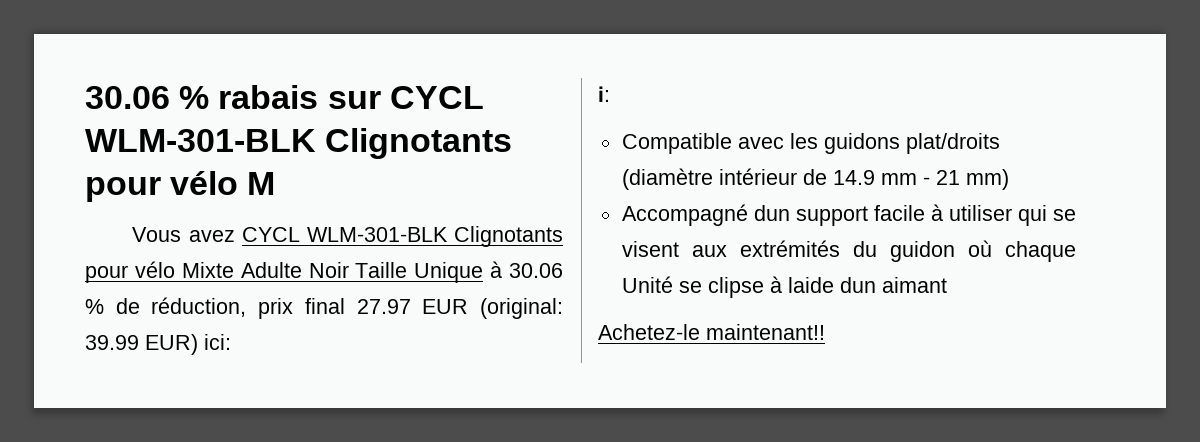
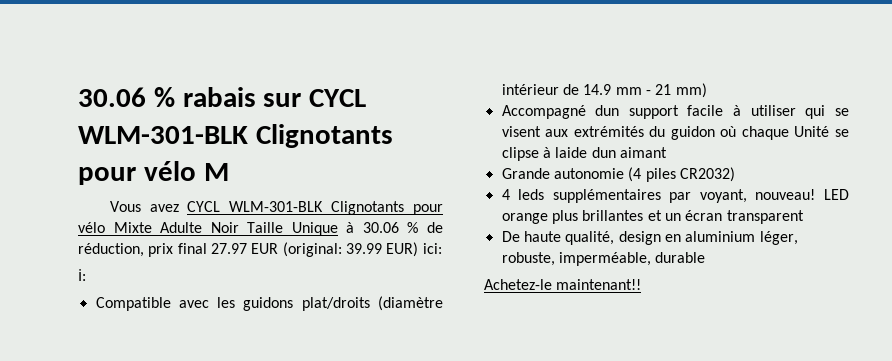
(947, 285) none -> [501,167,735,182] [501,189,849,203] [501,210,804,224] [501,231,798,245] [501,252,706,266] // Grande autonomie (4 piles CR2032) // 4 leds supplémentaires par voyant, nouveau! LED orange plus brillantes et un écran transparent // De haute qualité, design en aluminium léger, robuste, imperméable, durable

